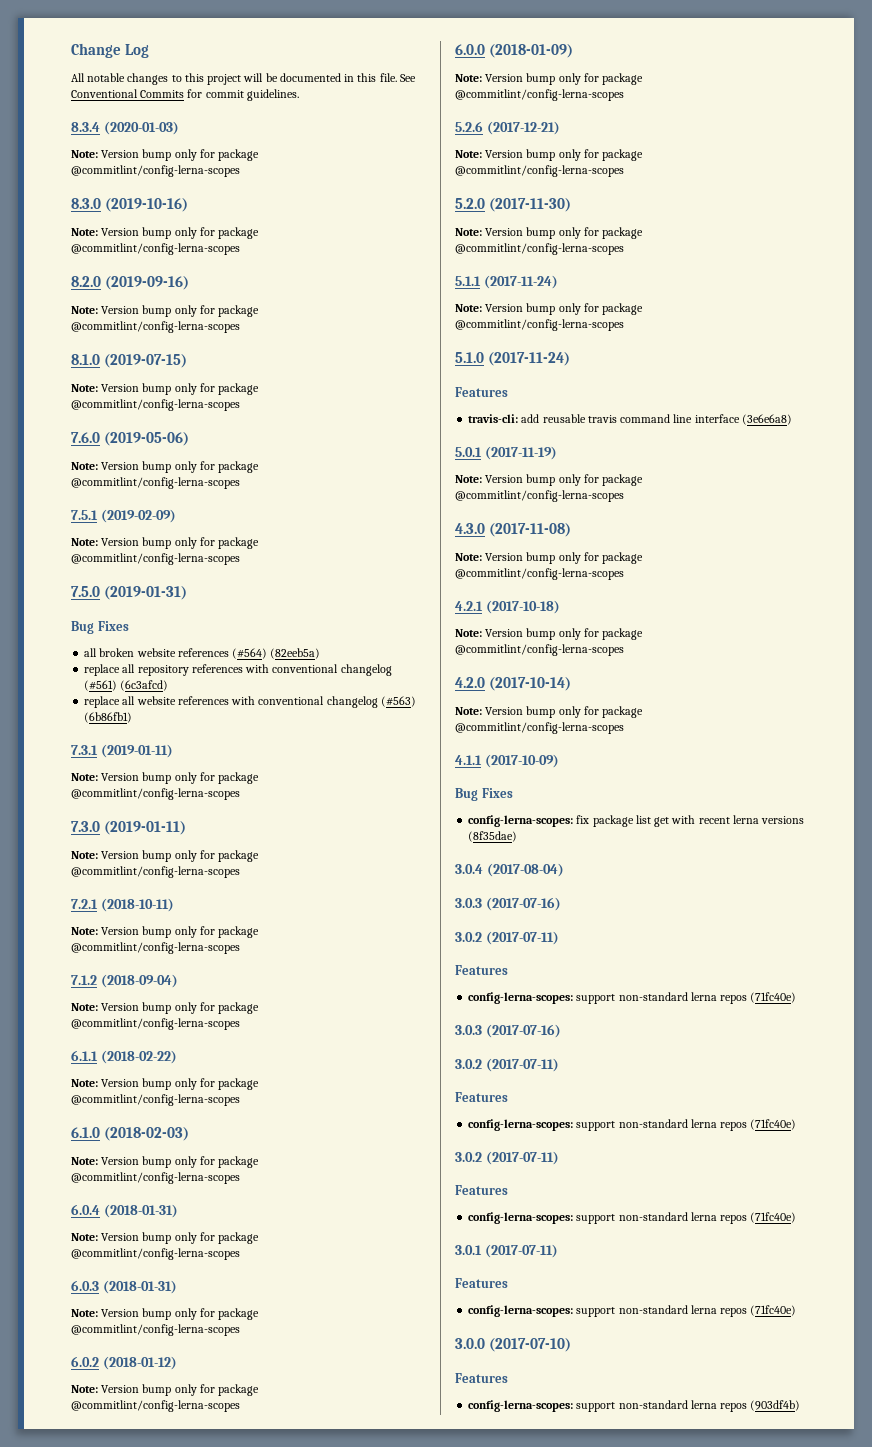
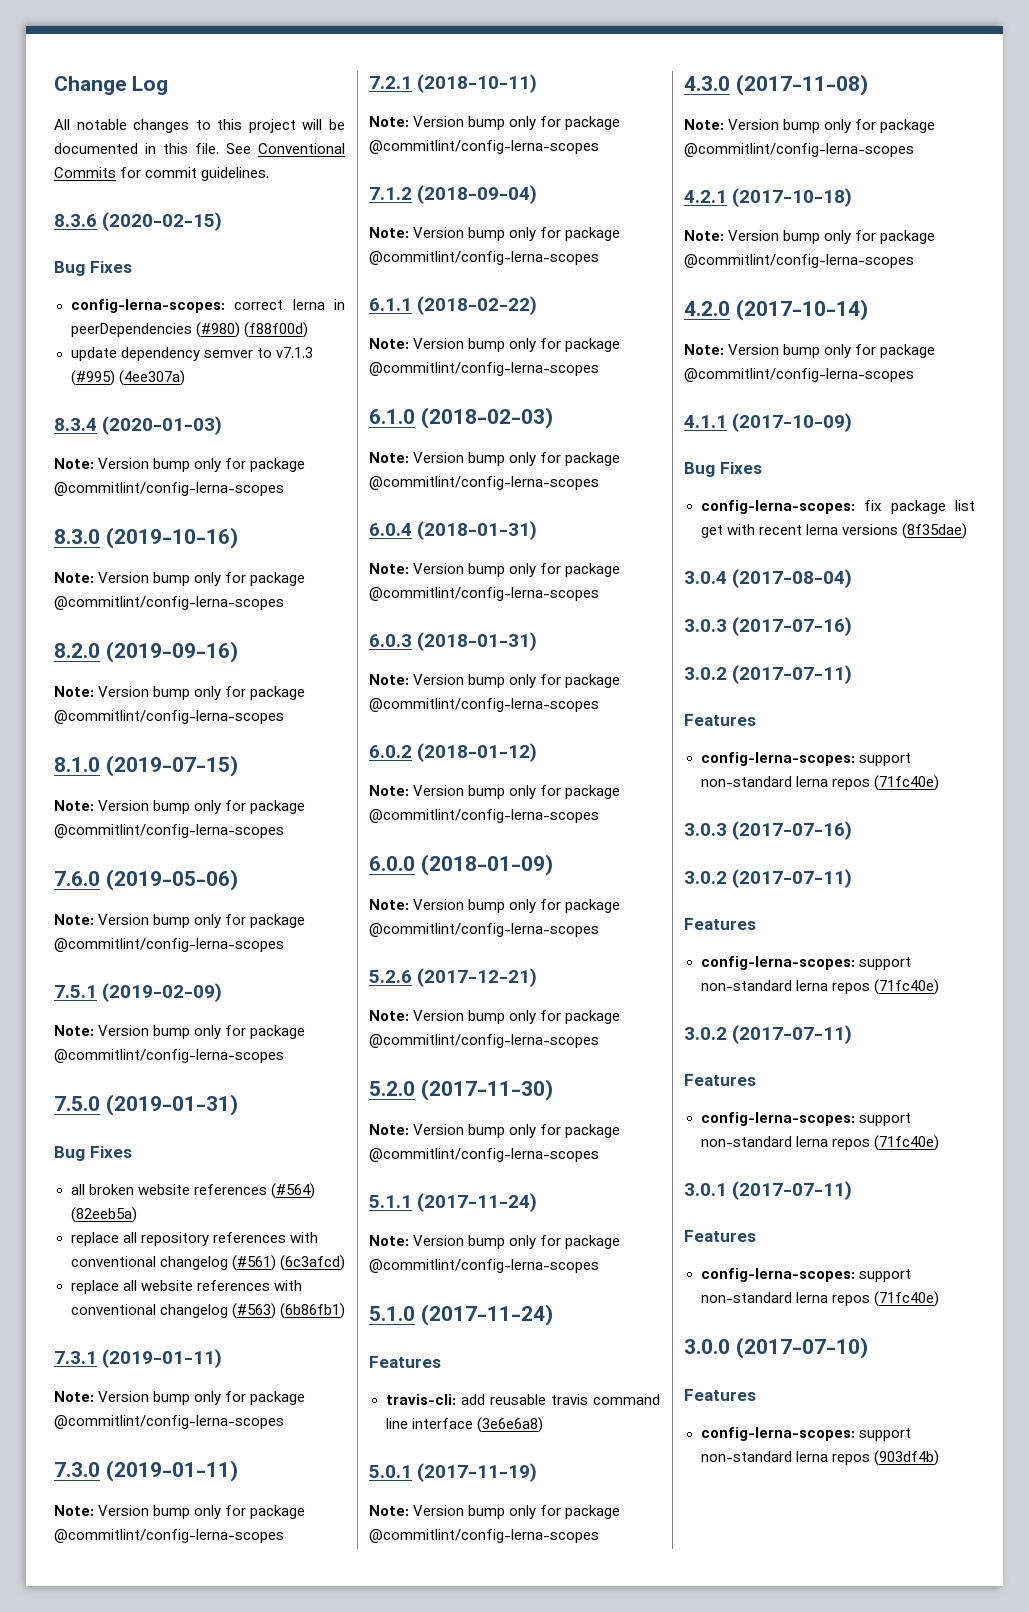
(299, 95) none -> [54,212,223,231] [54,261,132,276] [70,299,345,313] [70,322,308,338] [70,347,313,361] [70,370,185,386] // 8.3.6 (2020-02-15) // Bug Fixes // config-lerna-scopes: correct lerna in peerDependencies (#980) (f88f00d) // update dependency semver to v7.1.3 (#995) (4ee307a)

